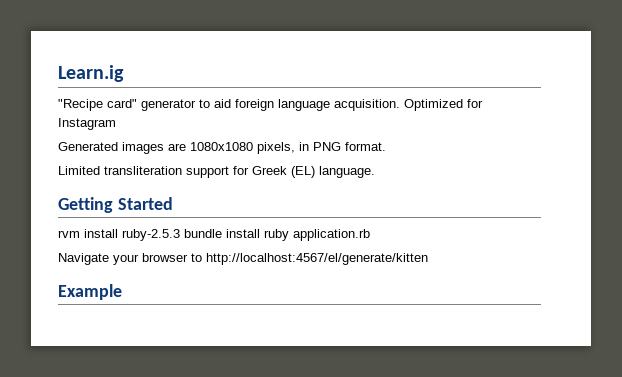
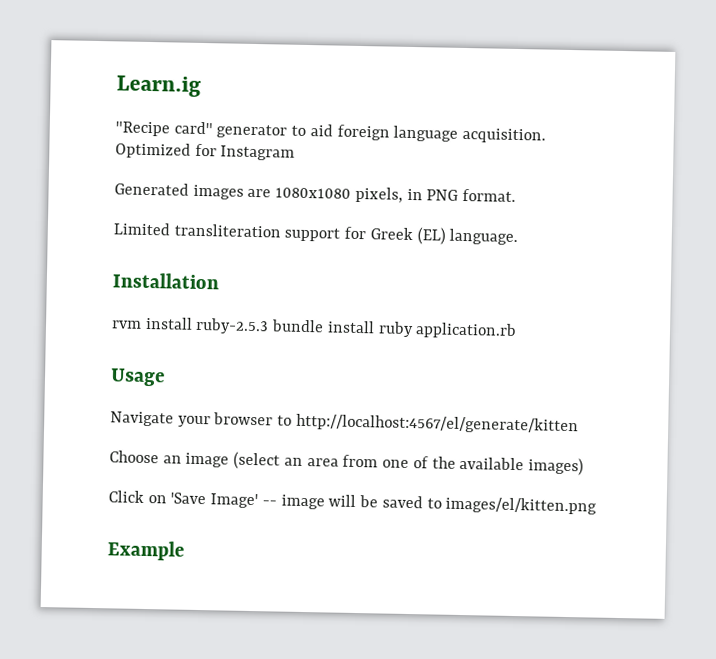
[58,197,173,213] Getting Started -> [112,272,220,290] Installation
(370, 235) none -> [110,368,165,387] // Usage
(428, 259) none -> [109,450,584,476] [108,490,598,515] // Choose an image (select an area from one of the available images) // Click on 'Save Image' -- image will be saved to images/el/kitten.png

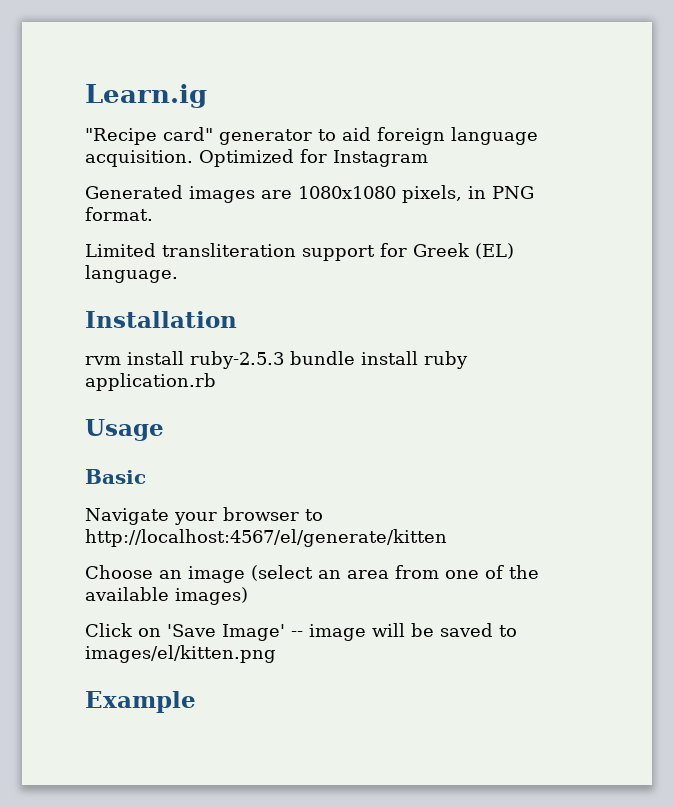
(165, 377) none -> [85,469,146,484] // Basic

